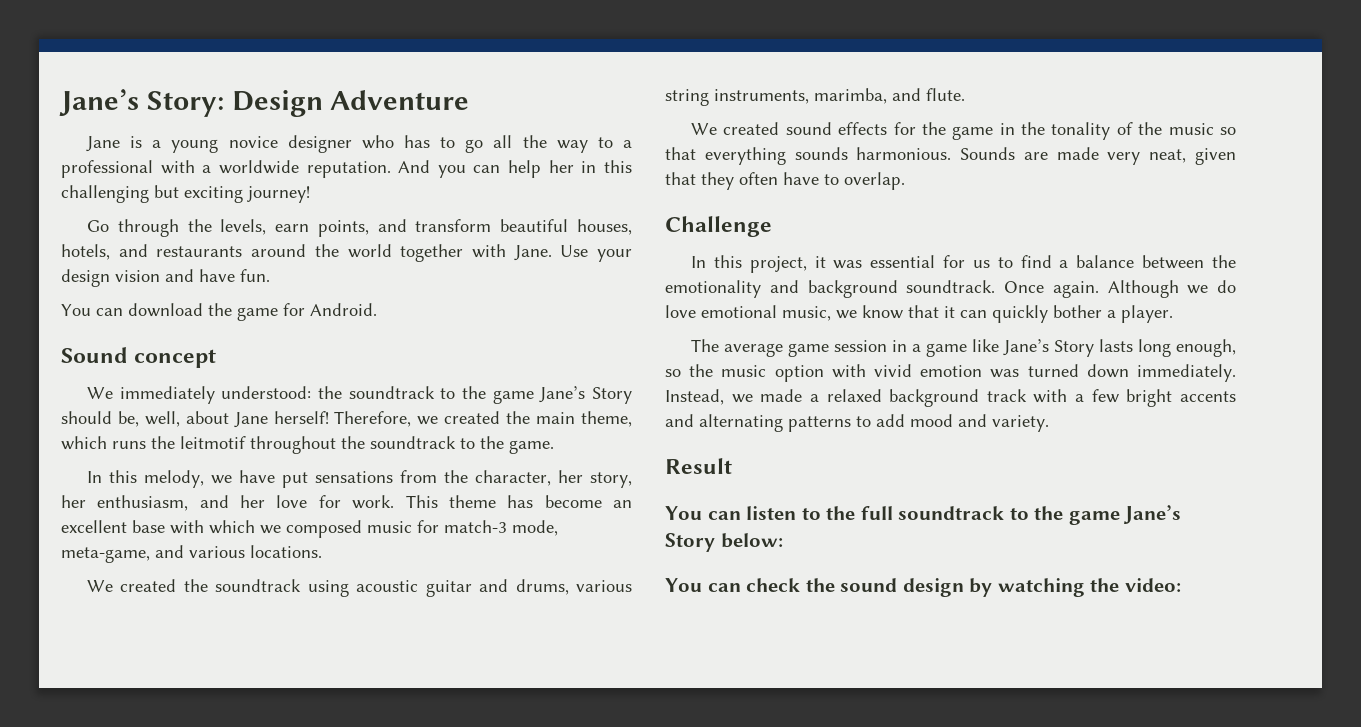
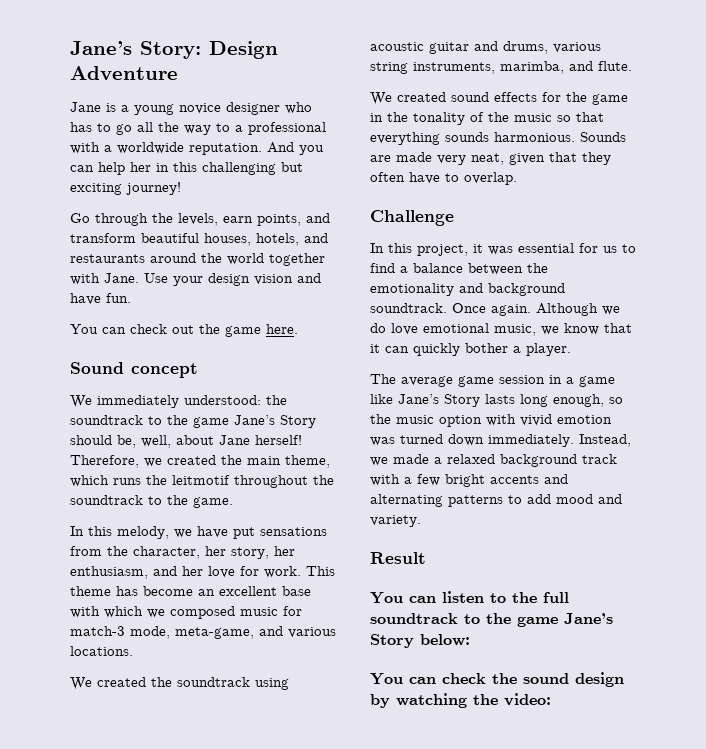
[128,303,377,321] download the game for Android. -> [130,324,298,337] check out the game here.

